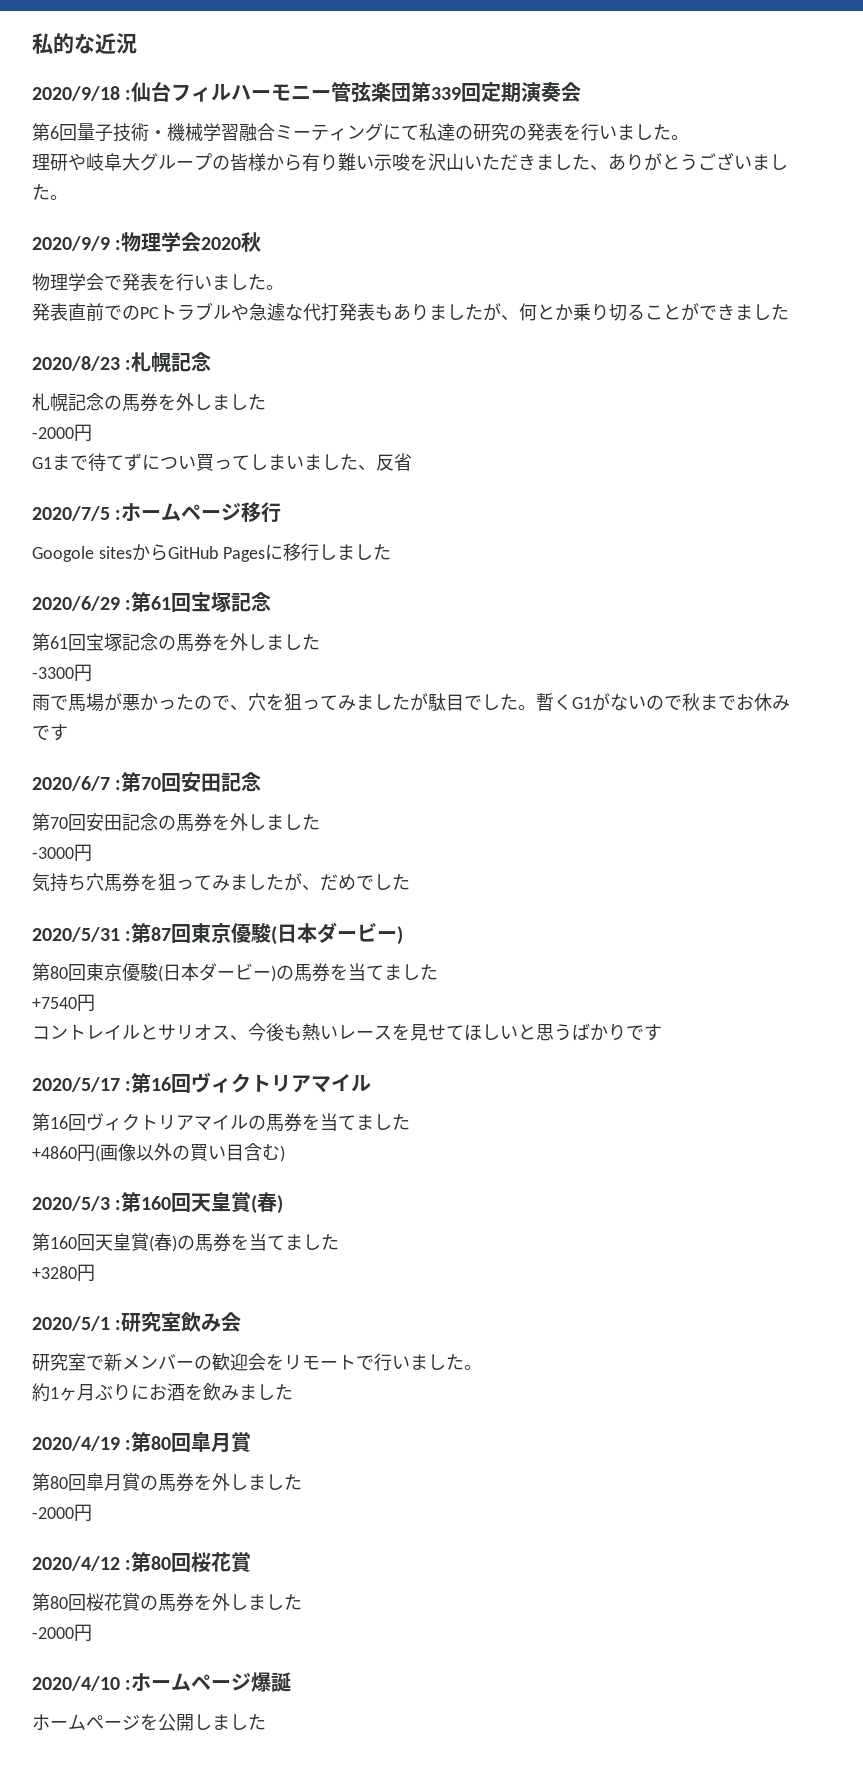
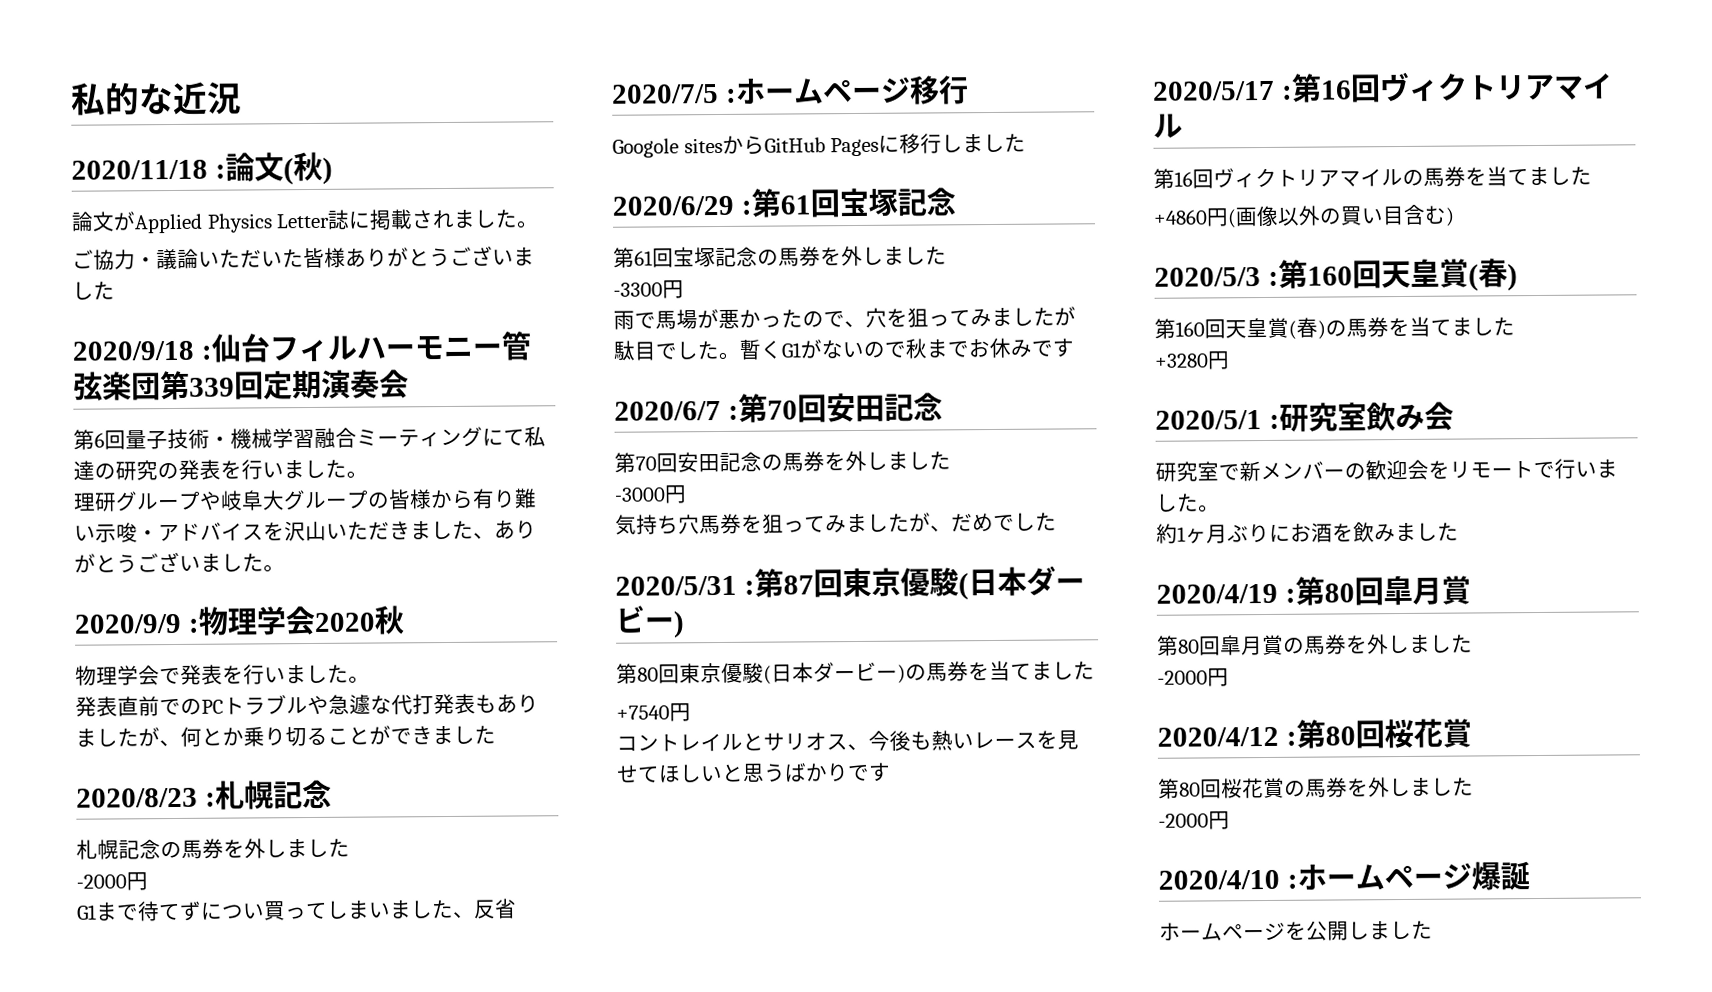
(137, 43) none -> [71,151,333,186] [71,209,540,234] [72,245,535,271] [72,281,115,300] // 2020/11/18 :論文(秋) // 論文がApplied Physics Letter誌に掲載されました。 // ご協力・議論いただいた皆様ありがとうございました
(68, 162) none -> [115,491,201,512] グループ
(410, 162) none -> [137,522,264,542] ・アドバイス

